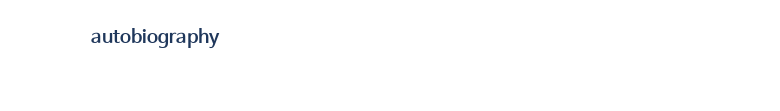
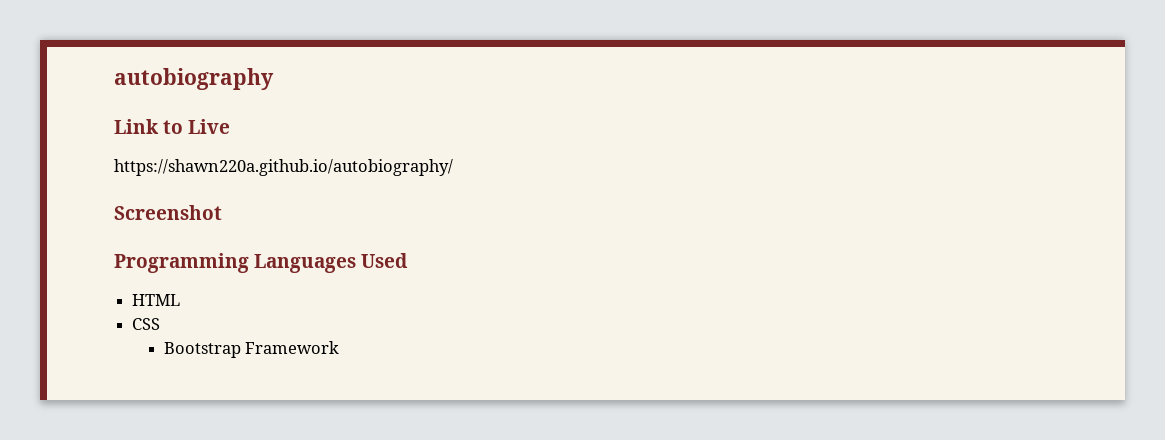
(220, 38) none -> [114,119,231,134] [114,159,453,176] [114,205,222,220] [114,253,409,273] [132,294,181,306] [132,318,161,330] [163,341,340,358] // Link to Live // https://shawn220a.github.io/autobiography/ // Screenshot // Programming Languages Used // HTML // CSS // Bootstrap Framework

